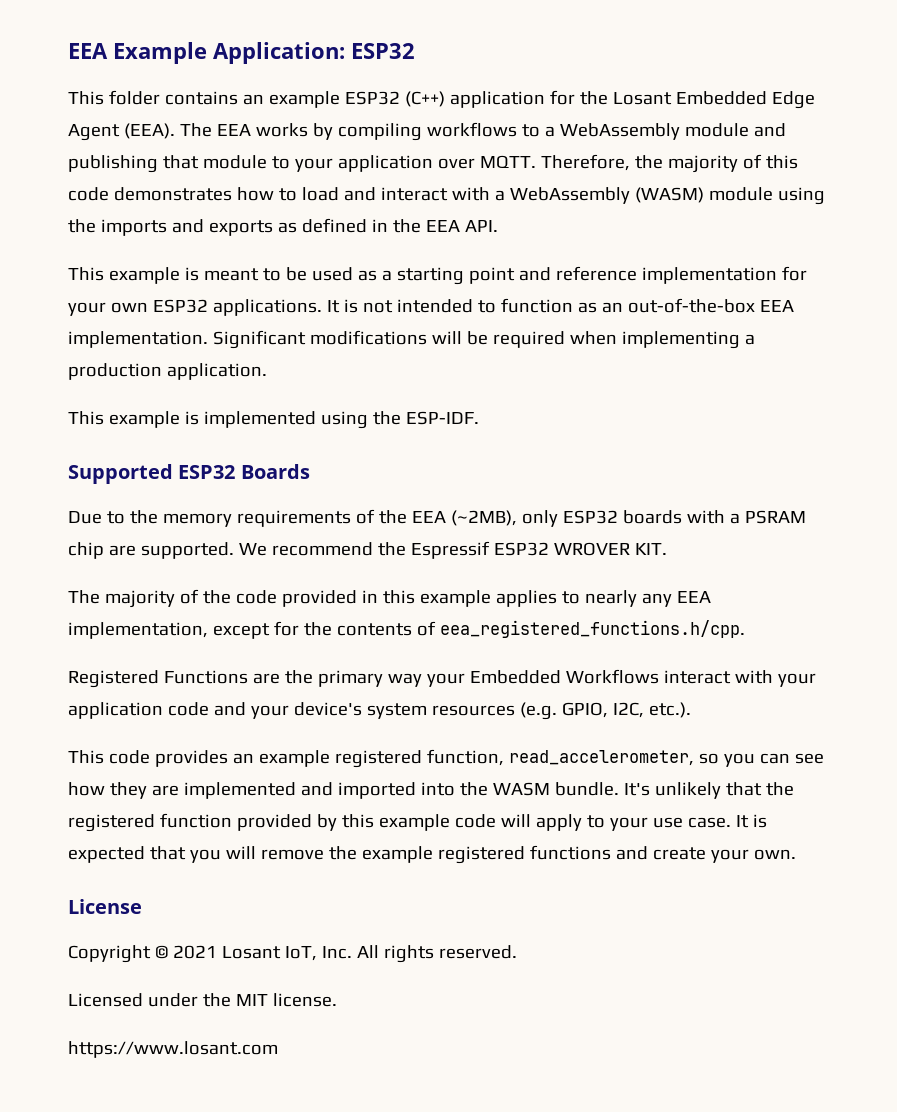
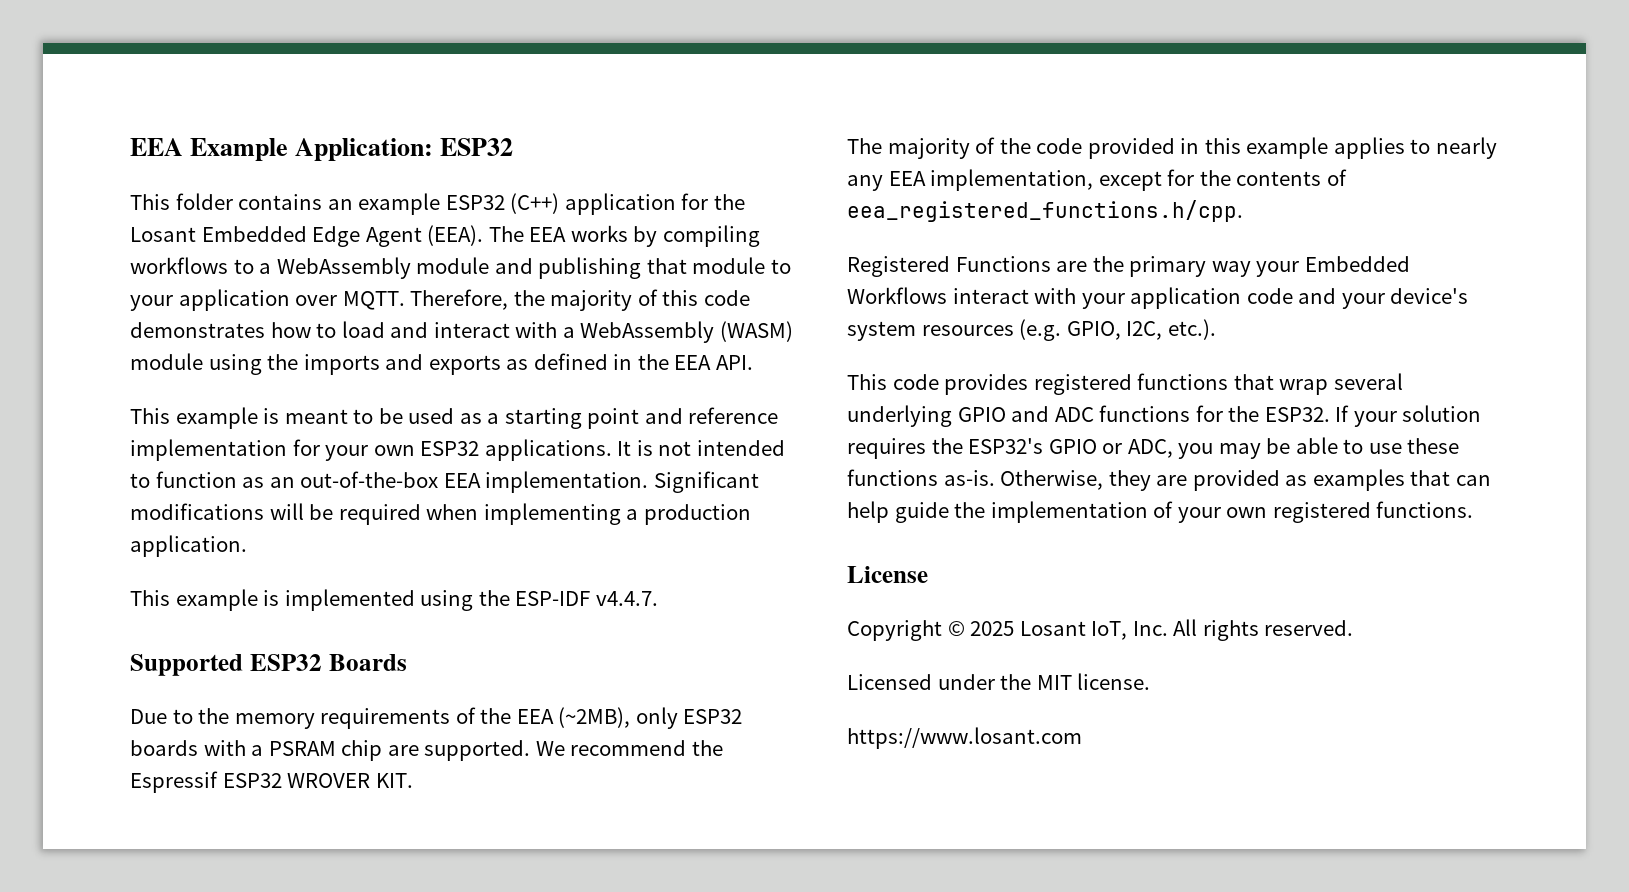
[405,411,479,425] ESP-IDF. -> [515,591,658,606] ESP-IDF v4.4.7.
[232,749,824,768] [68,782,794,799] [68,813,767,832] [68,845,796,864] an example registered function, read_accelerometer, so you can see how they are implemented and imported into the WASM bundle. It's unlikely that the registered function provided by this example code will apply to your use case. It is expected that you will remove the example registered functions and create your own. -> [1033,373,1403,395] [847,405,1482,427] [847,437,1460,459] [847,469,1491,491] [847,501,1474,523] registered functions that wrap several underlying GPIO and ADC functions for the ESP32. If your solution requires the ESP32's GPIO or ADC, you may be able to use these functions as-is. Otherwise, they are provided as examples that can help guide the implementation of your own registered functions.
[172,945,217,959] 2021 -> [970,621,1015,636] 2025

